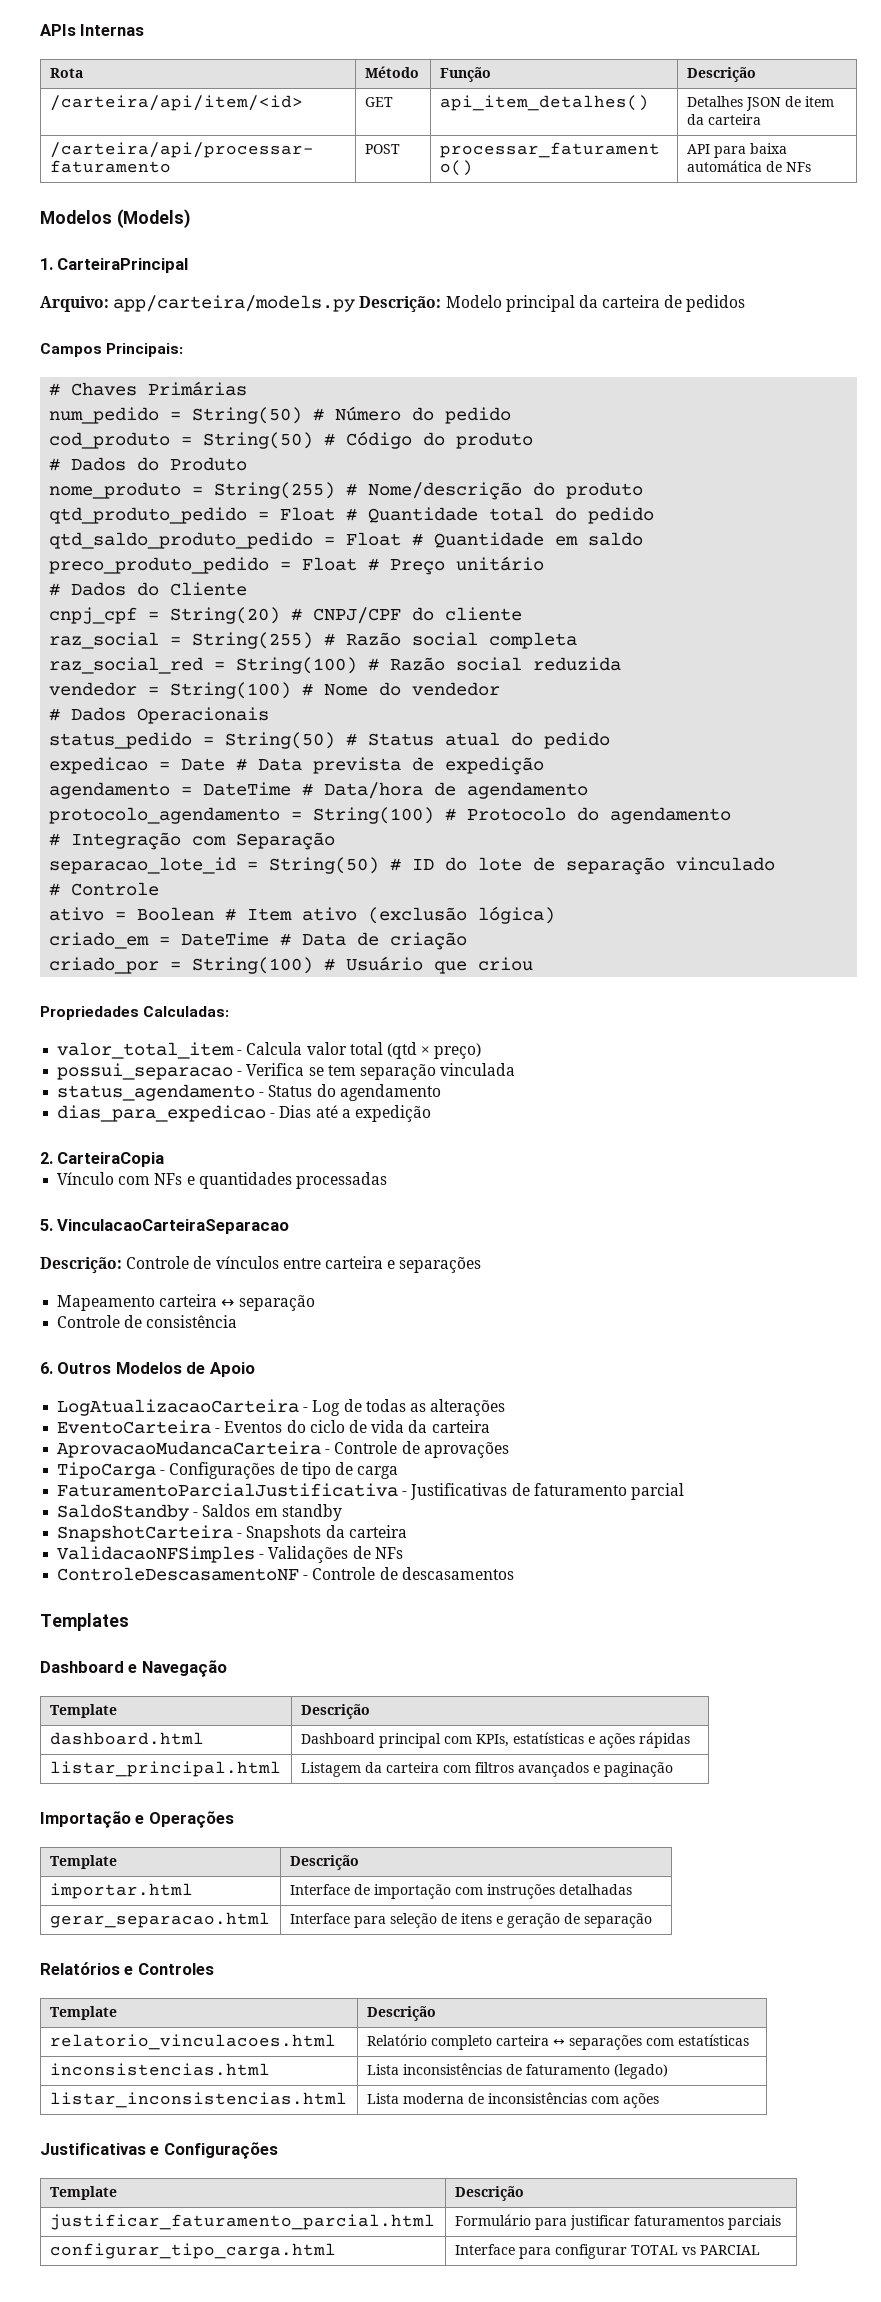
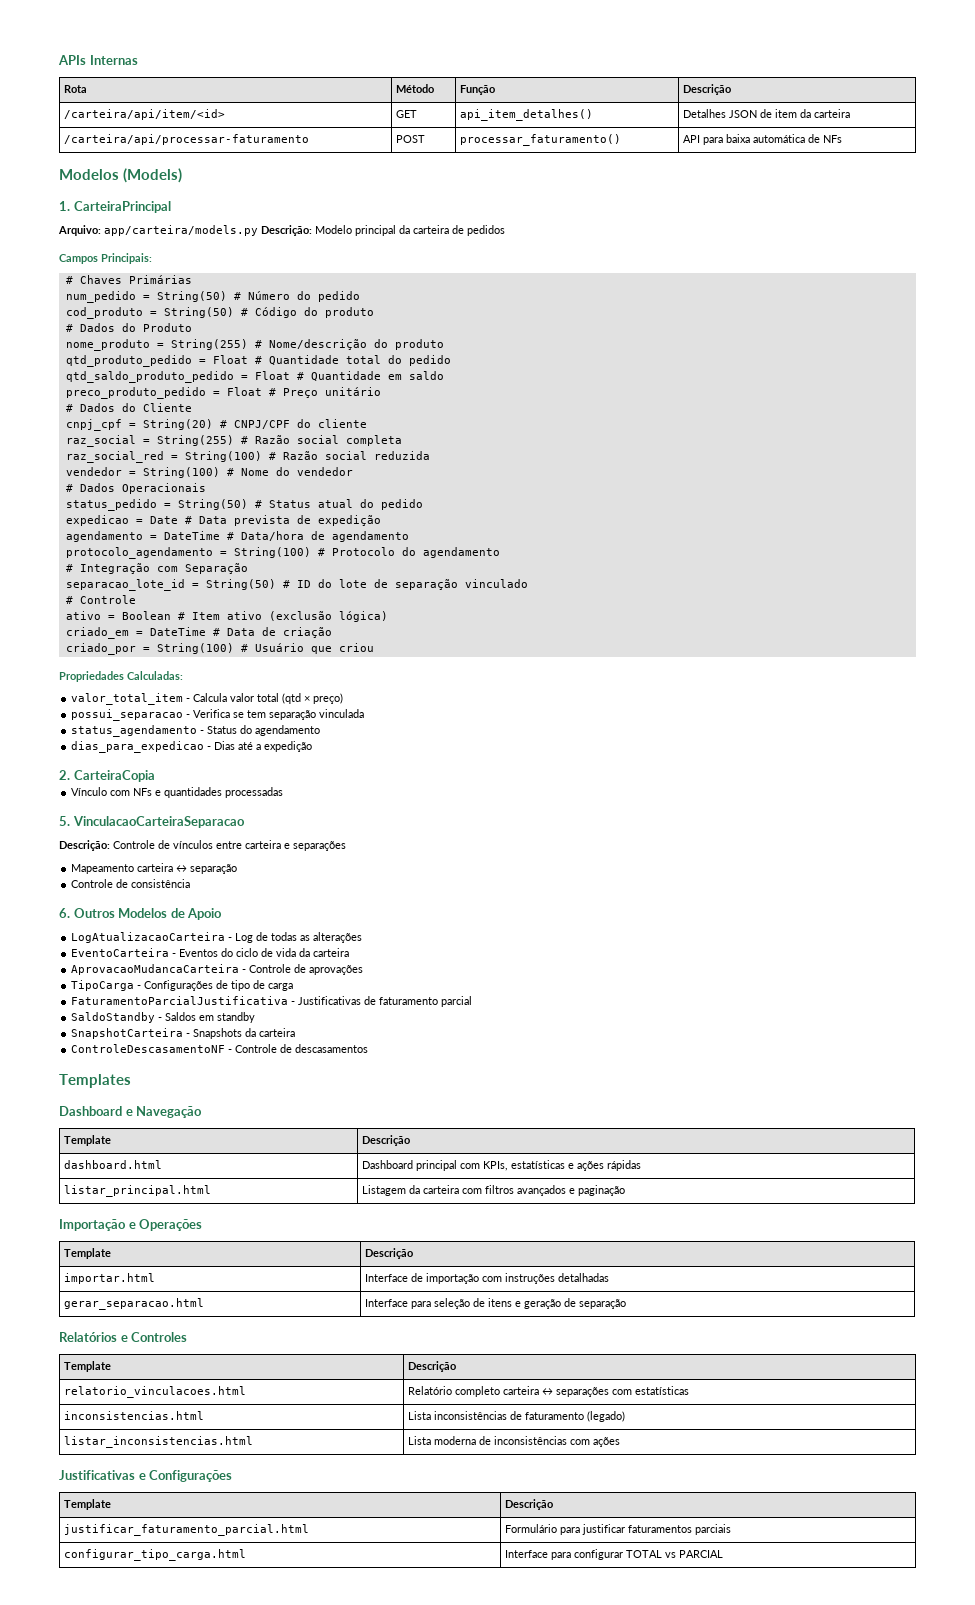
[57,1546,403,1563] // ValidacaoNFSimples - Validações de NFs -> (296, 1032) none

